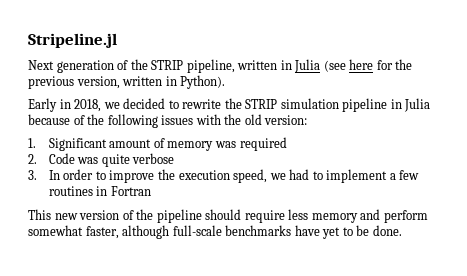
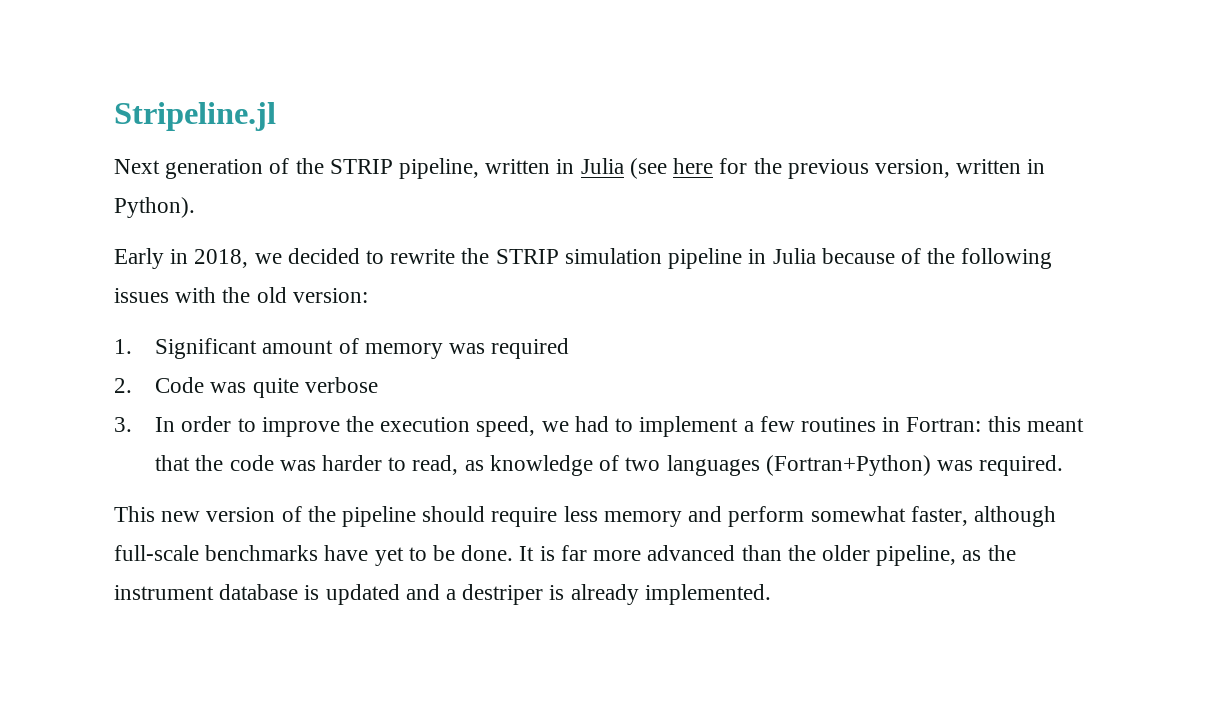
[110,186,151,196] Fortran -> [906,416,1084,432] [155,455,1064,476] Fortran: this meant that the code was harder to read, as knowledge of two languages (Fortran+Python) was required.
(402, 230) none -> [519,545,1016,566] [114,584,771,605] It is far more advanced than the older pipeline, as the instrument database is updated and a destriper is already implemented.

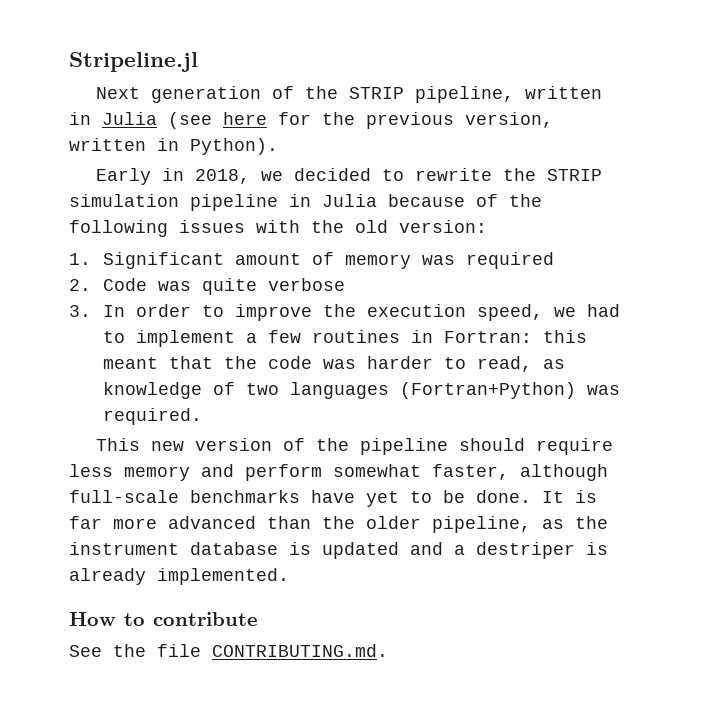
(771, 594) none -> [69,612,258,626] [69,644,388,657] // How to contribute // See the file CONTRIBUTING.md.

